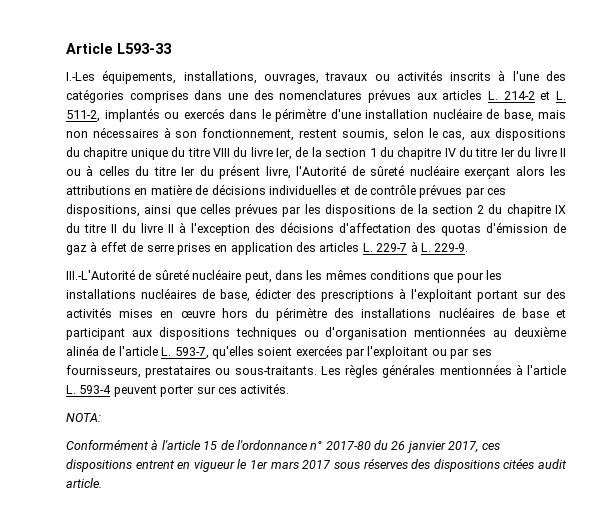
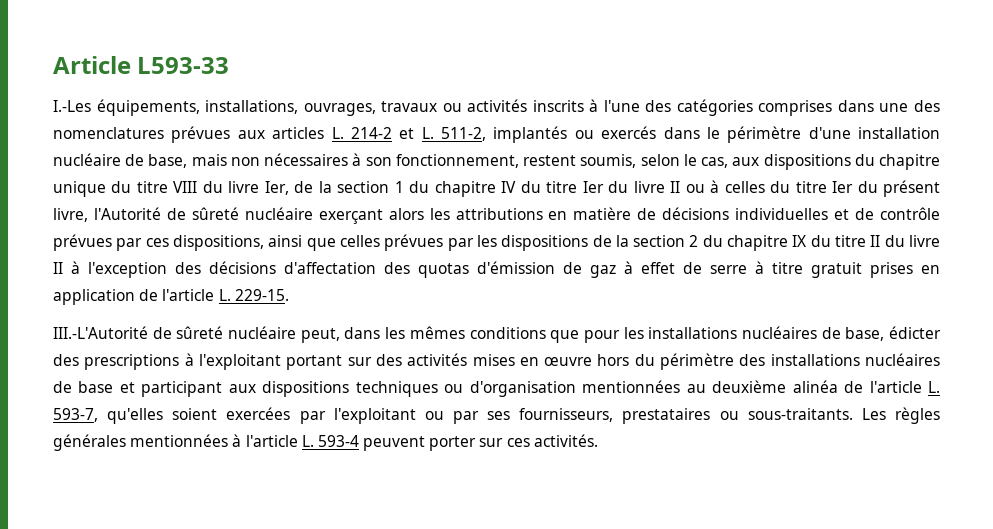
[176,241,469,255] prises en application des articles L. 229-7 à L. 229-9. -> [755,261,940,278] [53,289,289,305] à titre gratuit prises en application de l'article L. 229-15.
[66,413,101,422] [66,439,500,453] [66,458,568,472] [66,478,102,488] // NOTA: // Conformément à l'article 15 de l'ordonnance n° 2017-80 du 26 janvier 2017, ces dispositions entrent en vigueur le 1er mars 2017 sous réserves des dispositions citées audit article. -> (598, 440) none

